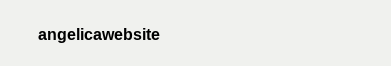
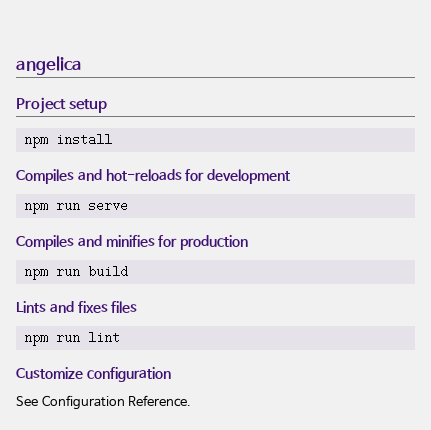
[38,28,160,43] angelicawebsite -> [16,56,82,75] [16,97,108,114] [23,133,112,148] [16,169,291,184] [23,199,128,214] [16,235,249,250] [23,265,128,280] [16,301,138,313] [23,332,120,346] [16,367,171,382] [16,395,192,410] angelica // Project setup // npm install // Compiles and hot-reloads for development // npm run serve // Compiles and minifies for production // npm run build // Lints and fixes files // npm run lint // Customize configuration // See Configuration Reference.

